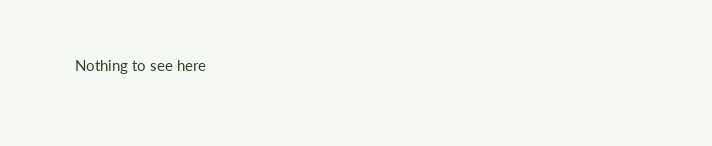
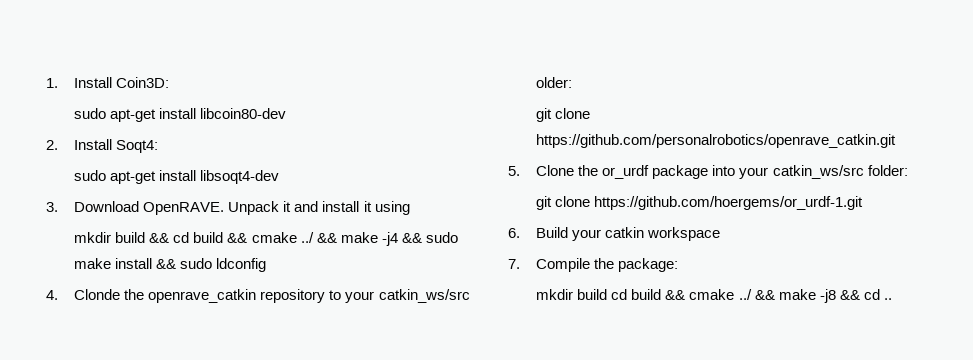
[75,60,206,74] Nothing to see here -> [46,77,170,88] [74,108,287,122] [46,139,159,153] [74,170,280,184] [46,201,410,215] [74,232,458,246] [74,258,267,272] [46,289,470,303] [536,77,573,88] [536,108,591,122] [536,134,897,148] [508,165,908,179] [536,196,864,210] [508,227,721,241] [508,258,679,272] [536,289,892,303] 1. Install Coin3D: // sudo apt-get install libcoin80-dev // 2. Install Soqt4: // sudo apt-get install libsoqt4-dev // 3. Download OpenRAVE. Unpack it and install it using // mkdir build && cd build && cmake ../ && make -j4 && sudo make install && sudo ldconfig // 4. Clonde the openrave_catkin repository to your catkin_ws/src older: // git clone https://github.com/personalrobotics/openrave_catkin.git // 5. Clone the or_urdf package into your catkin_ws/src folder: // git clone https://github.com/hoergems/or_urdf-1.git // 6. Build your catkin workspace // 7. Compile the package: // mkdir build cd build && cmake ../ && make -j8 && cd ..

